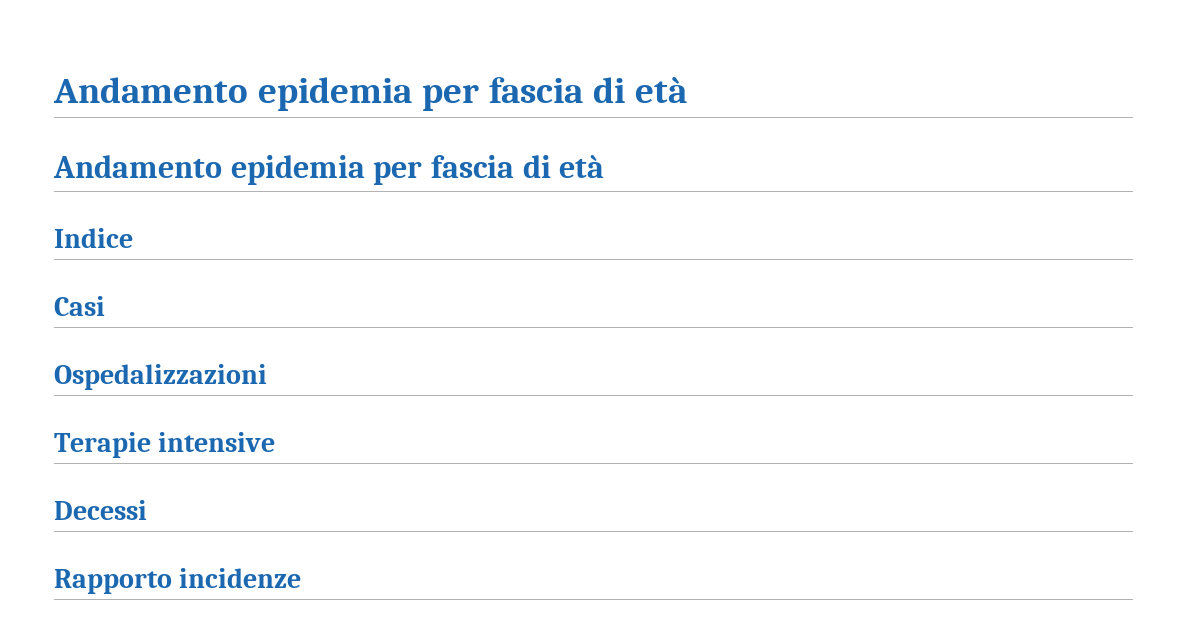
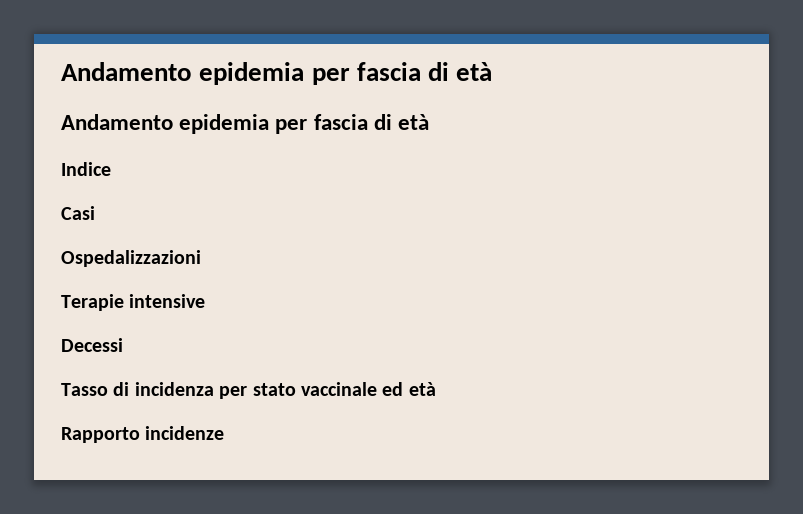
(147, 510) none -> [61,382,436,399] // Tasso di incidenza per stato vaccinale ed età

